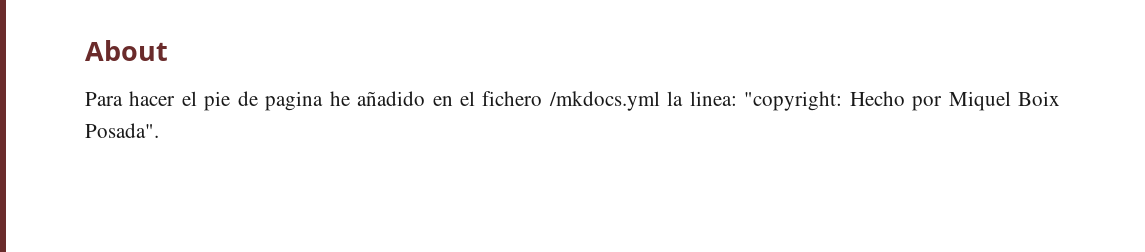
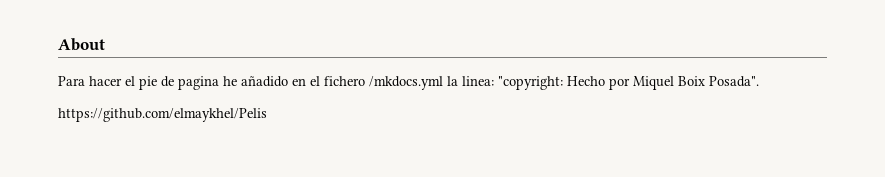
(159, 130) none -> [58,108,267,122] // https://github.com/elmaykhel/Pelis

